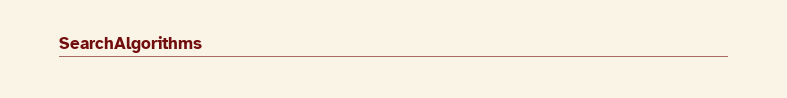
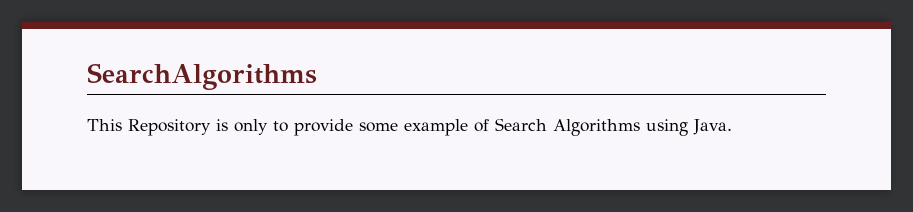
(202, 44) none -> [87,118,732,136] // This Repository is only to provide some example of Search Algorithms using Java.

